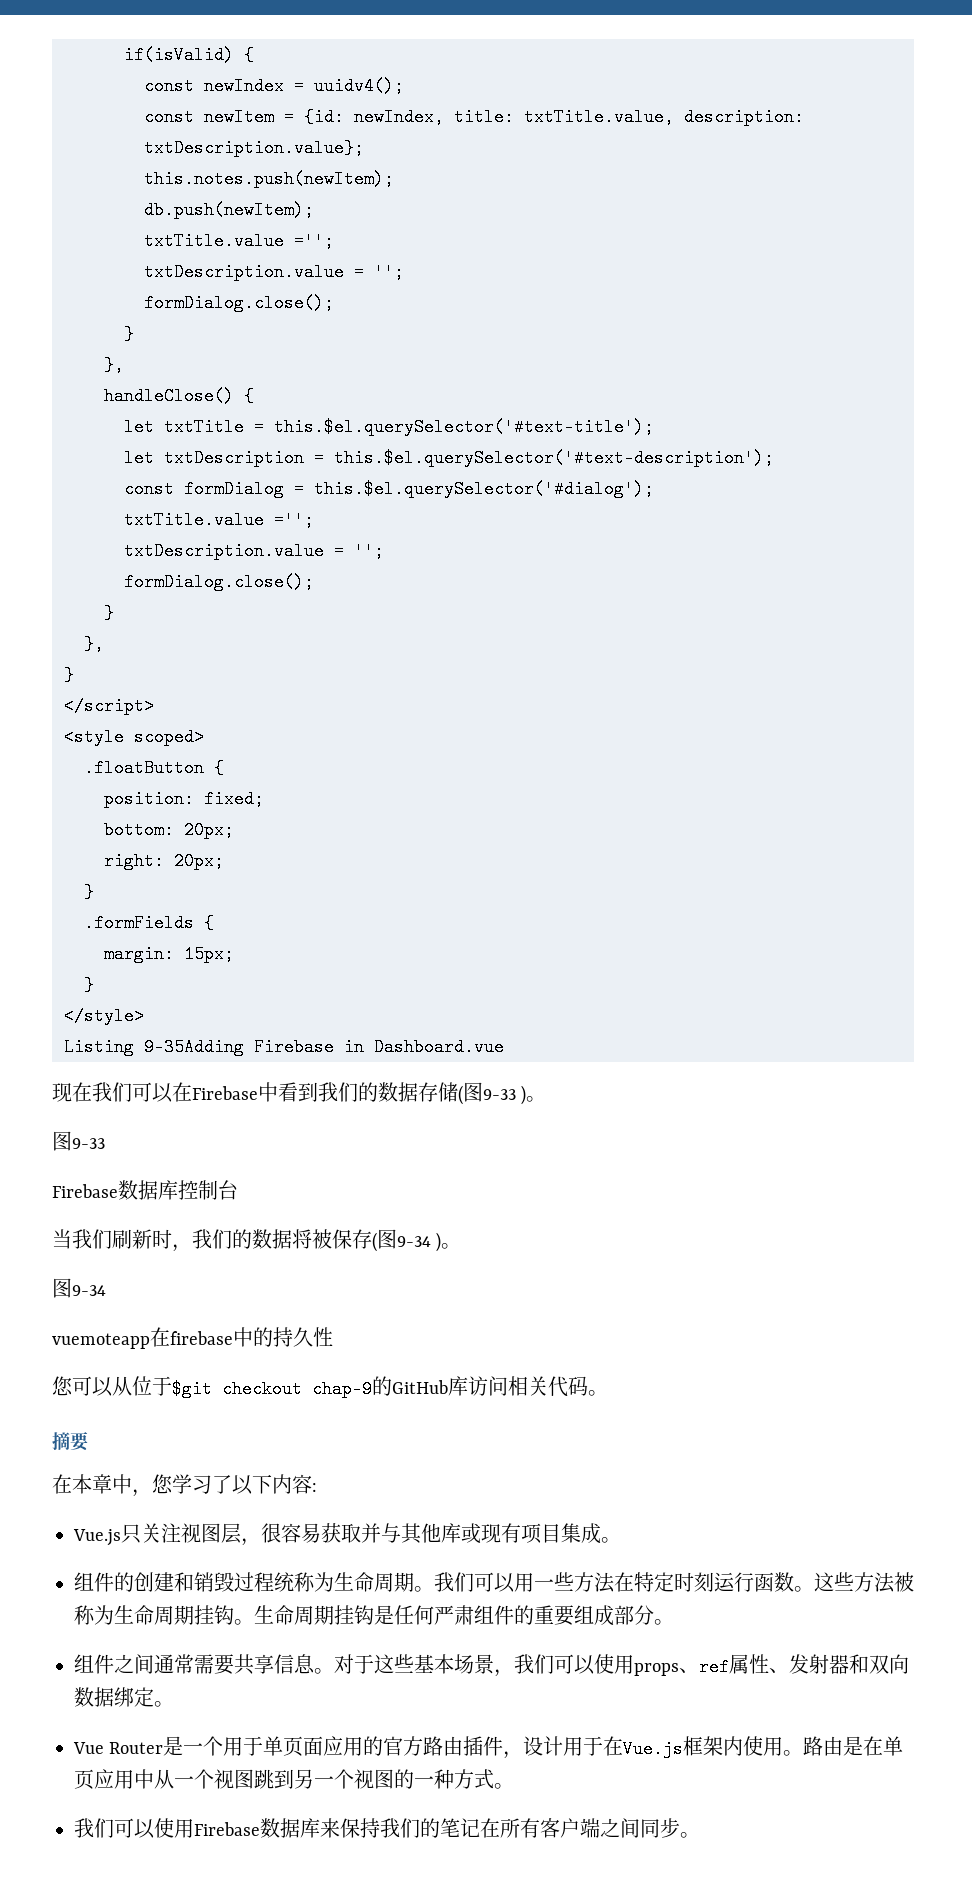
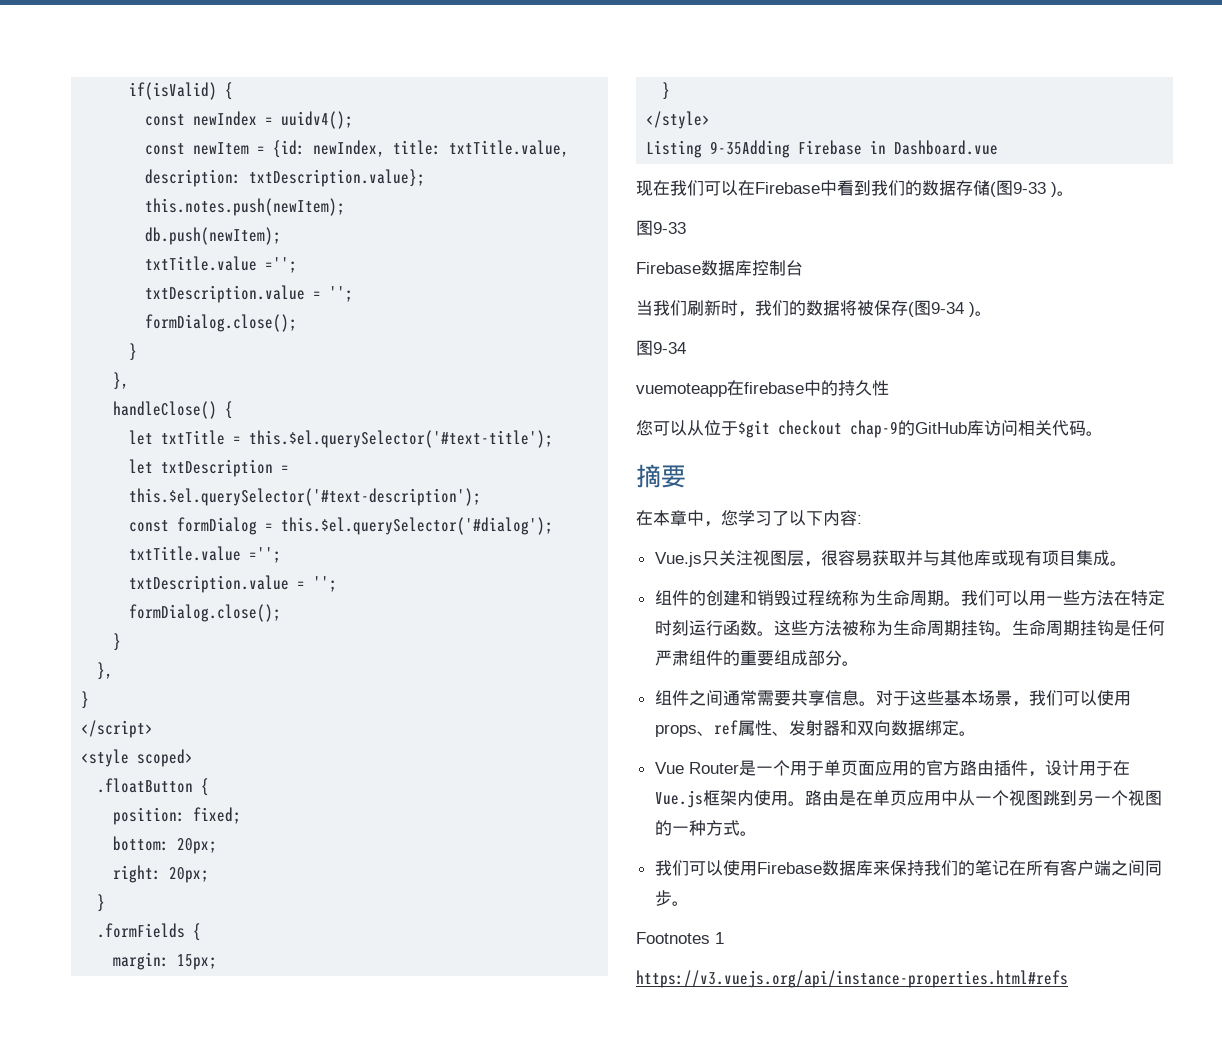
(700, 1835) none -> [636,932,724,944] [636,970,1068,988] // Footnotes 1 // https://v3.vuejs.org/api/instance-properties.html#refs

